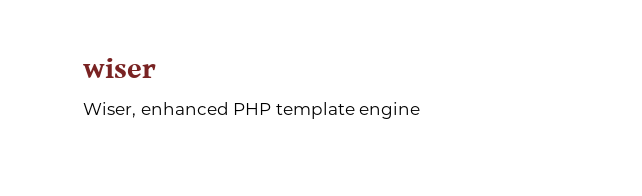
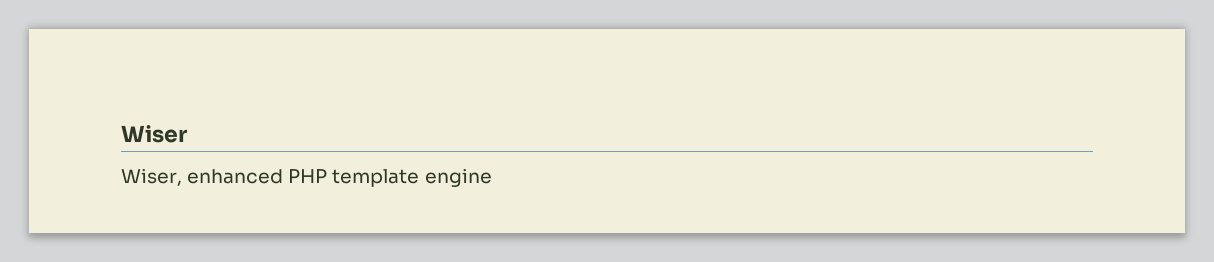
[83,58,156,78] wiser -> [121,125,188,143] Wiser

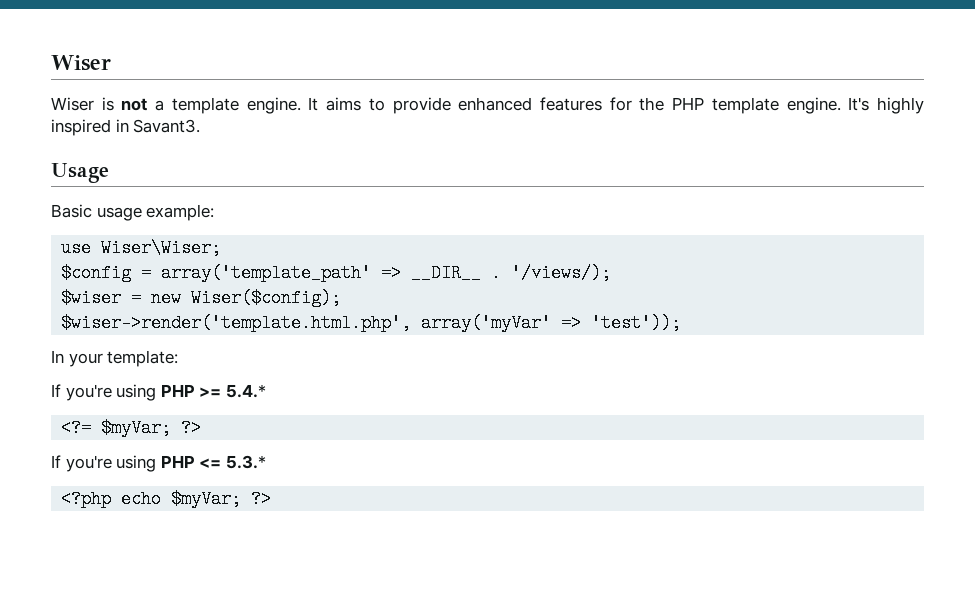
[121,168,492,187] Wiser, enhanced PHP template engine -> [51,97,924,114] [51,119,201,136] [51,163,109,183] [51,204,215,221] [61,239,222,257] [61,264,612,282] [61,289,342,307] [61,314,682,332] [51,350,179,367] [51,384,266,401] [61,419,202,437] [51,455,266,472] [61,490,272,508] Wiser is not a template engine. It aims to provide enhanced features for the PHP template engine. It's highly inspired in Savant3. // Usage // Basic usage example: // use Wiser\Wiser; // $config = array('template_path' => __DIR__ . '/views/); // $wiser = new Wiser($config); // $wiser->render('template.html.php', array('myVar' => 'test')); // In your template: // If you're using PHP >= 5.4.* // <?= $myVar; ?> // If you're using PHP <= 5.3.* // <?php echo $myVar; ?>

